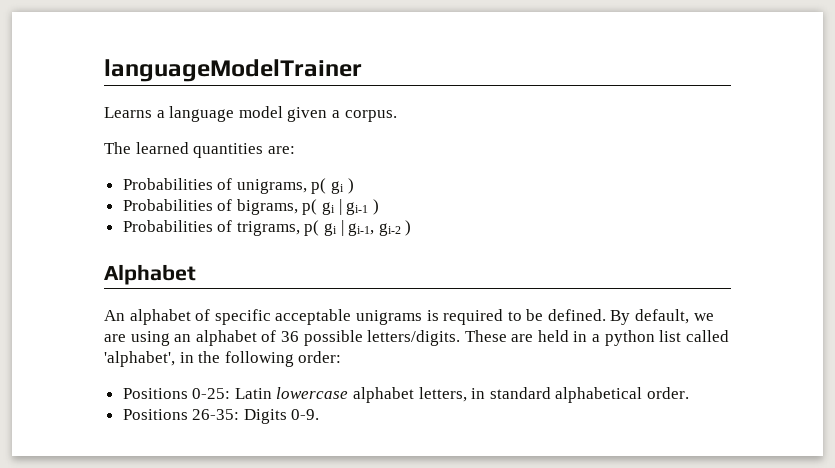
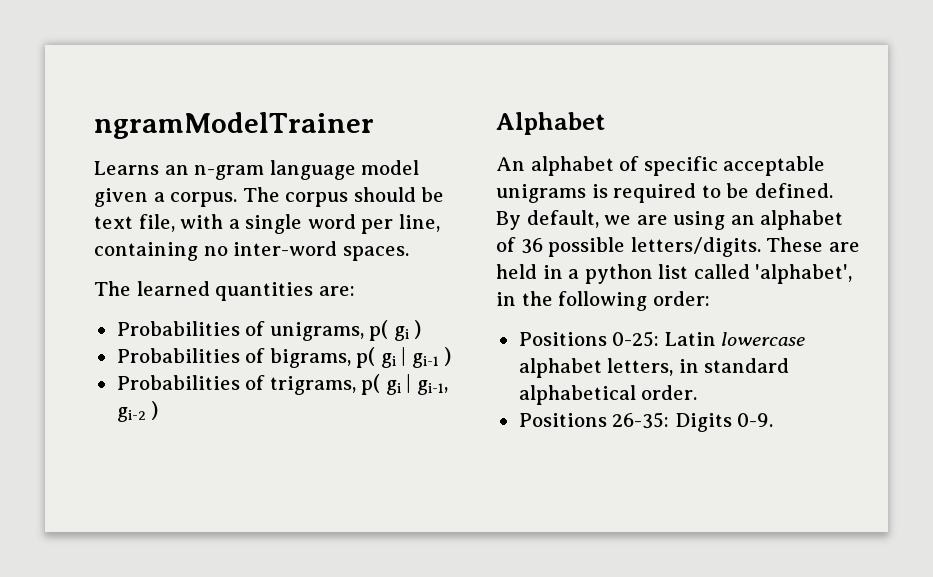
[104,59,362,82] languageModelTrainer -> [94,112,374,139] ngramModelTrainer
[156,110,165,118] a -> [164,165,265,180] an n-gram
(397, 116) none -> [242,187,445,207] [94,214,440,234] [94,241,409,261] The corpus should be text file, with a single word per line, containing no inter-word spaces.

